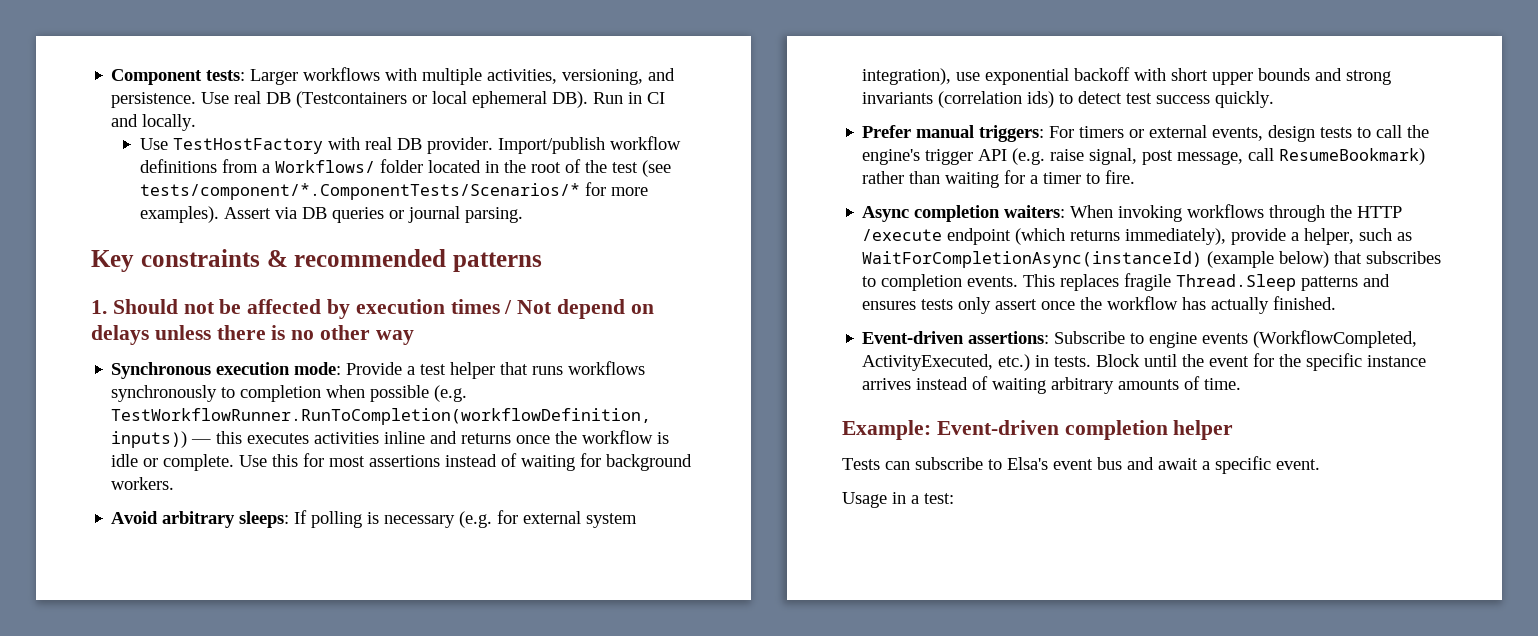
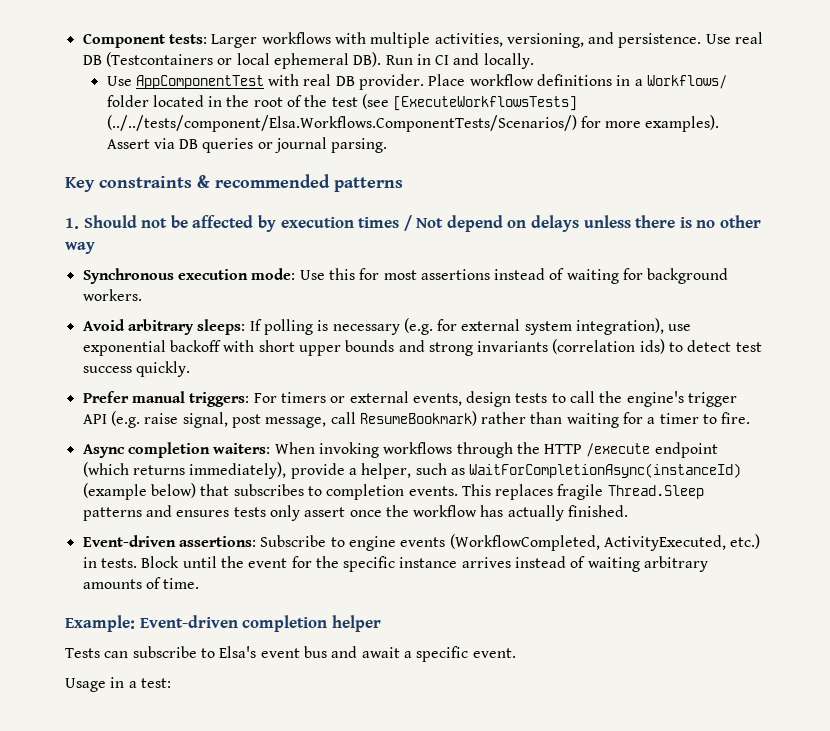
[172,138,323,154] TestHostFactory -> [135,75,264,89] AppComponentTest
[497,137,605,154] Import/publish -> [428,74,466,86] Place
[221,159,258,173] from -> [616,75,631,86] in
[139,183,580,200] tests/component/*.ComponentTests/Scenarios/* -> [393,96,578,111] [106,115,577,132] [ExecuteWorkflowsTests] (../../tests/component/Elsa.Workflows.ComponentTests/Scenarios/)
[346,361,646,379] [111,385,468,402] [111,408,652,425] [111,430,670,448] [111,454,235,471] Provide a test helper that runs workflows synchronously to completion when possible (e.g. TestWorkflowRunner.RunToCompletion(workflowDefinition, inputs)) — this executes activities inline and returns once the workflow is idle or complete. -> (296, 274) none

